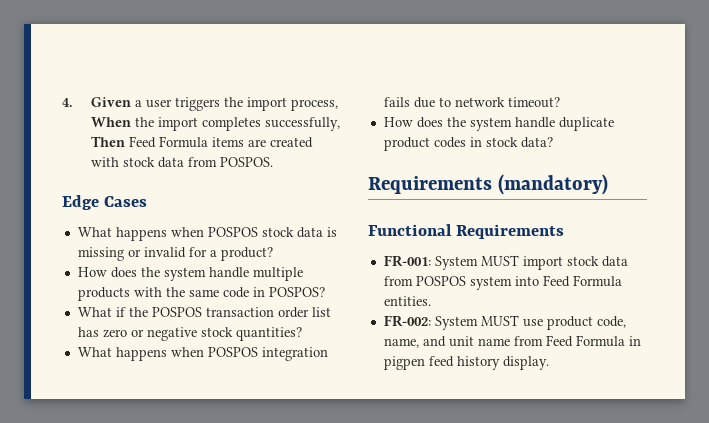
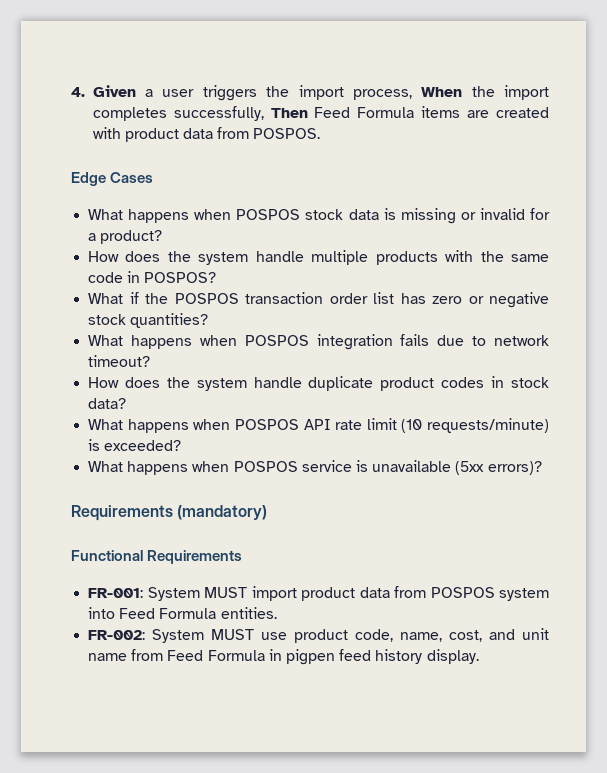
[122,157,155,167] stock -> [124,128,179,142] product
(553, 142) none -> [88,418,549,433] [88,439,182,451] [88,460,542,475] // What happens when POSPOS API rate limit (10 requests/minute) is exceeded? // What happens when POSPOS service is unavailable (5xx errors)?
[566,256,599,266] stock -> [301,587,356,601] product
(419, 343) none -> [449,630,483,642] cost,

